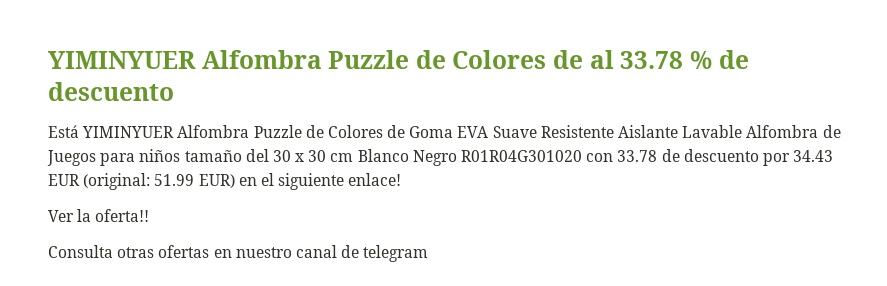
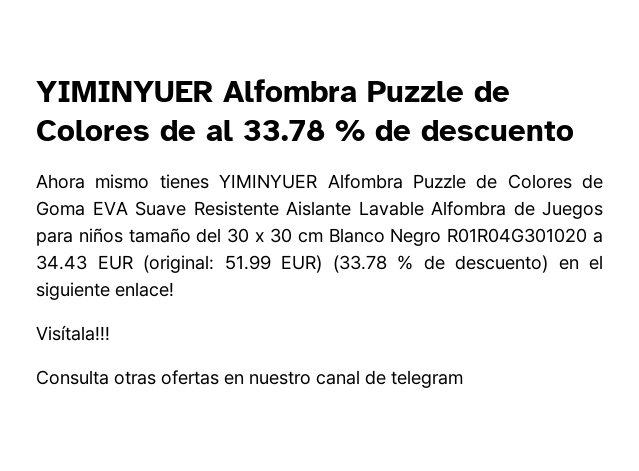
[48,125,79,138] Está -> [36,174,209,189] Ahora mismo tienes
[586,149,790,166] con 33.78 de descuento por -> [593,232,603,243] a
(235, 181) none -> [332,255,548,273] (33.78 % de descuento)
[48,209,150,222] Ver la oferta!! -> [36,325,110,341] Visítala!!!

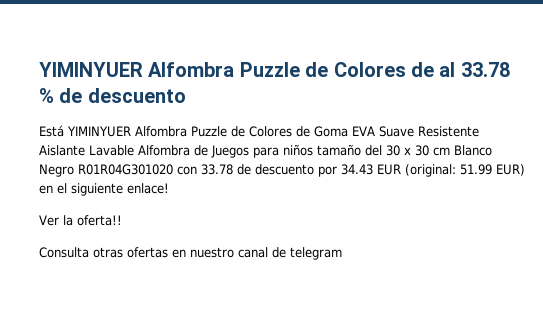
[36,174,209,189] Ahora mismo tienes -> [39,125,64,137] Está
[593,232,603,243] a -> [177,164,337,177] con 33.78 de descuento por
[332,255,548,273] (33.78 % de descuento) -> (525, 170) none
[36,325,110,341] Visítala!!! -> [39,215,122,226] Ver la oferta!!

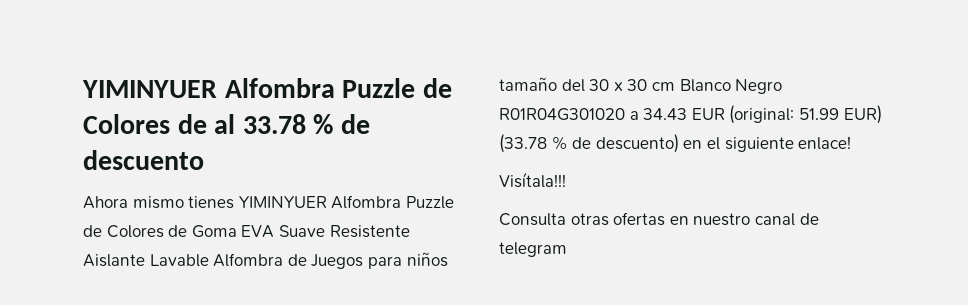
[39,125,64,137] Está -> [83,196,235,209] Ahora mismo tienes
[177,164,337,177] con 33.78 de descuento por -> [629,111,639,120] a
(525, 170) none -> [499,134,679,153] (33.78 % de descuento)
[39,215,122,226] Ver la oferta!! -> [499,172,566,188] Visítala!!!

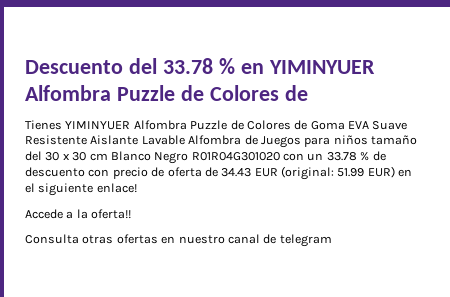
[82,78,452,98] [83,114,370,134] [83,150,204,170] [83,196,235,209] YIMINYUER Alfombra Puzzle de Colores de al 33.78 % de descuento // Ahora mismo tienes -> [25,58,375,74] [25,85,308,101] [25,120,62,130] Descuento del 33.78 % en YIMINYUER Alfombra Puzzle de Colores de // Tienes
[629,111,639,120] a -> [283,151,386,161] [25,167,218,179] con un 33.78 % de descuento con precio de oferta de
[499,134,679,153] (33.78 % de descuento) -> (395, 172) none
[499,172,566,188] Visítala!!! -> [25,209,132,219] Accede a la oferta!!

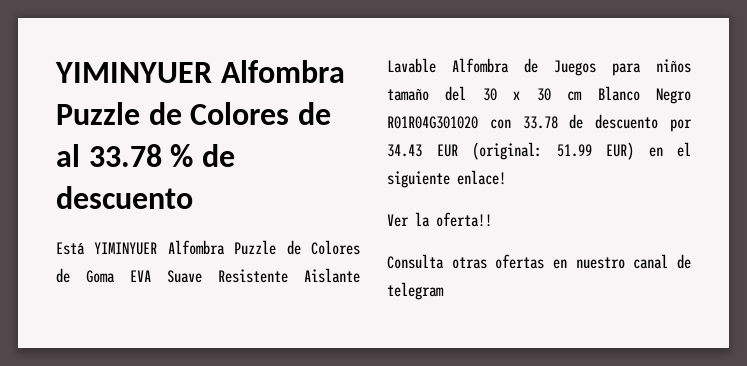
[25,58,375,74] [25,85,308,101] [25,120,62,130] Descuento del 33.78 % en YIMINYUER Alfombra Puzzle de Colores de // Tienes -> [55,60,345,83] [56,102,331,125] [56,144,235,167] [56,186,193,209] [56,242,85,255] YIMINYUER Alfombra Puzzle de Colores de al 33.78 % de descuento // Está
[307,151,386,161] [25,167,218,179] un 33.78 % de descuento con precio de oferta de -> [522,114,692,132] 33.78 de descuento por
[25,209,74,219] Accede a -> [387,214,409,227] Ver

